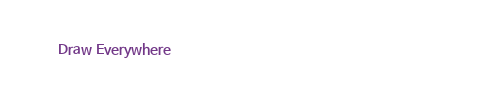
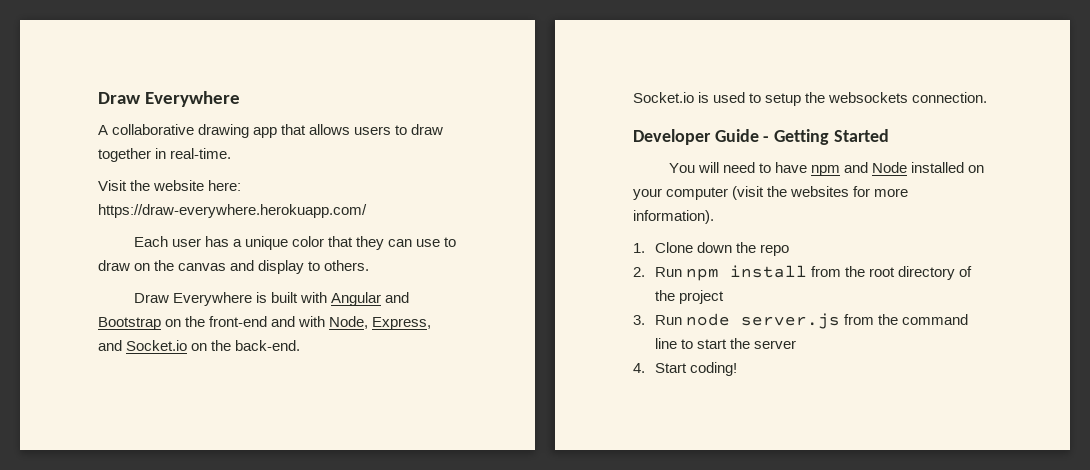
[58,43,171,59] Draw Everywhere -> [98,91,240,107] [98,124,444,138] [98,148,232,162] [98,180,242,191] [98,204,367,218] [133,236,457,250] [98,260,370,274] [133,292,409,306] [98,316,432,330] [98,340,301,351] [633,92,988,106] [633,129,889,145] [668,162,984,176] [633,186,909,200] [633,210,714,224] [633,242,789,256] [633,265,972,281] [654,290,724,304] [633,313,968,329] [654,338,796,349] [633,362,737,376] Draw Everywhere // A collaborative drawing app that allows users to draw together in real-time. // Visit the website here: https://draw-everywhere.herokuapp.com/ // Each user has a unique color that they can use to draw on the canvas and display to others. // Draw Everywhere is built with Angular and Bootstrap on the front-end and with Node, Express, and Socket.io on the back-end. // Socket.io is used to setup the websockets connection. // Developer Guide - Getting Started // You will need to have npm and Node installed on your computer (visit the websites for more information). // 1. Clone down the repo // 2. Run npm install from the root directory of the project // 3. Run node server.js from the command line to start the server // 4. Start coding!

